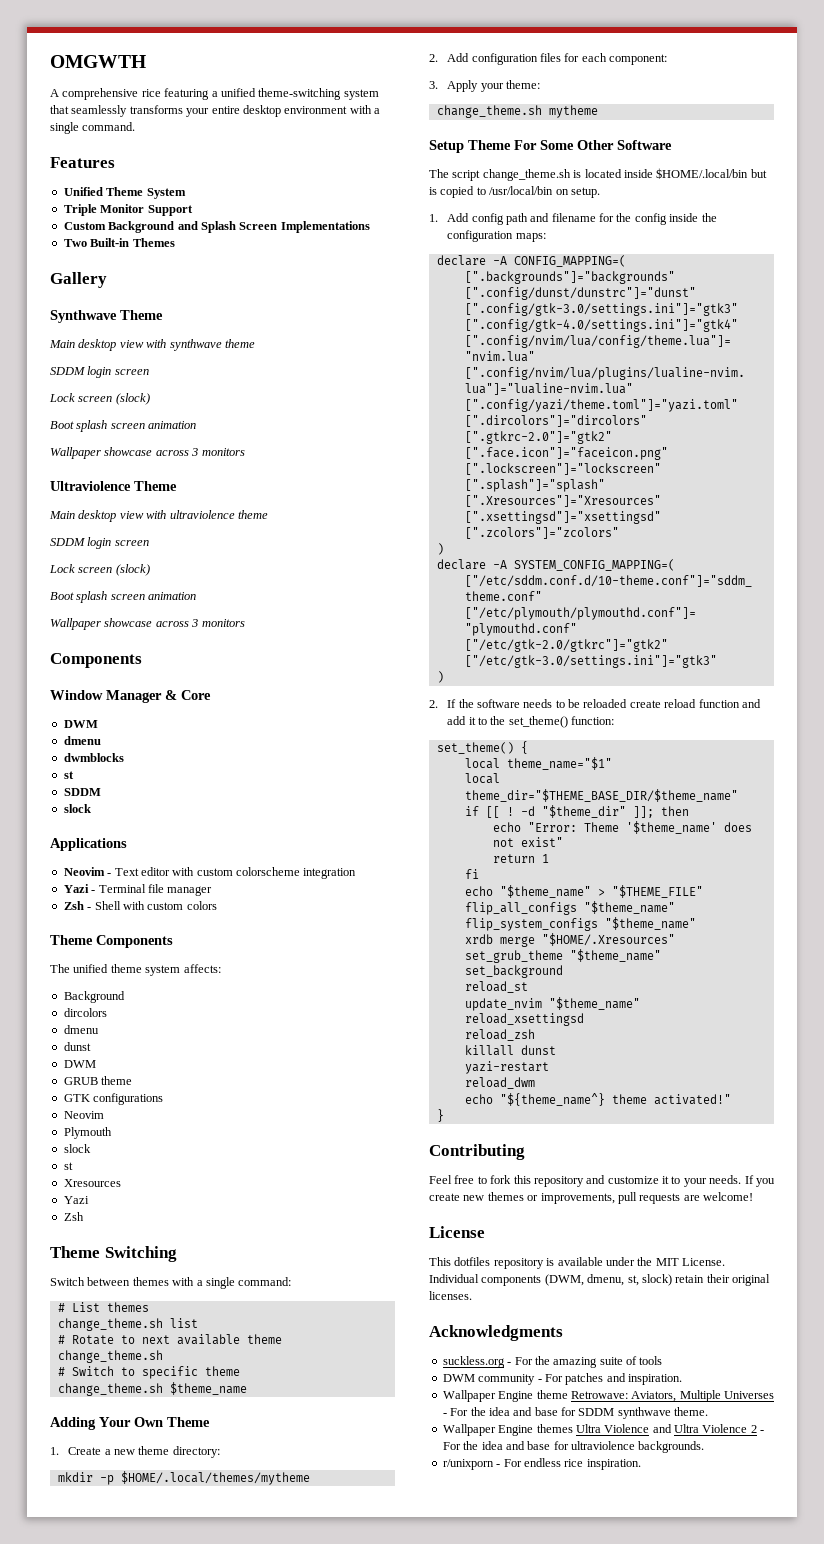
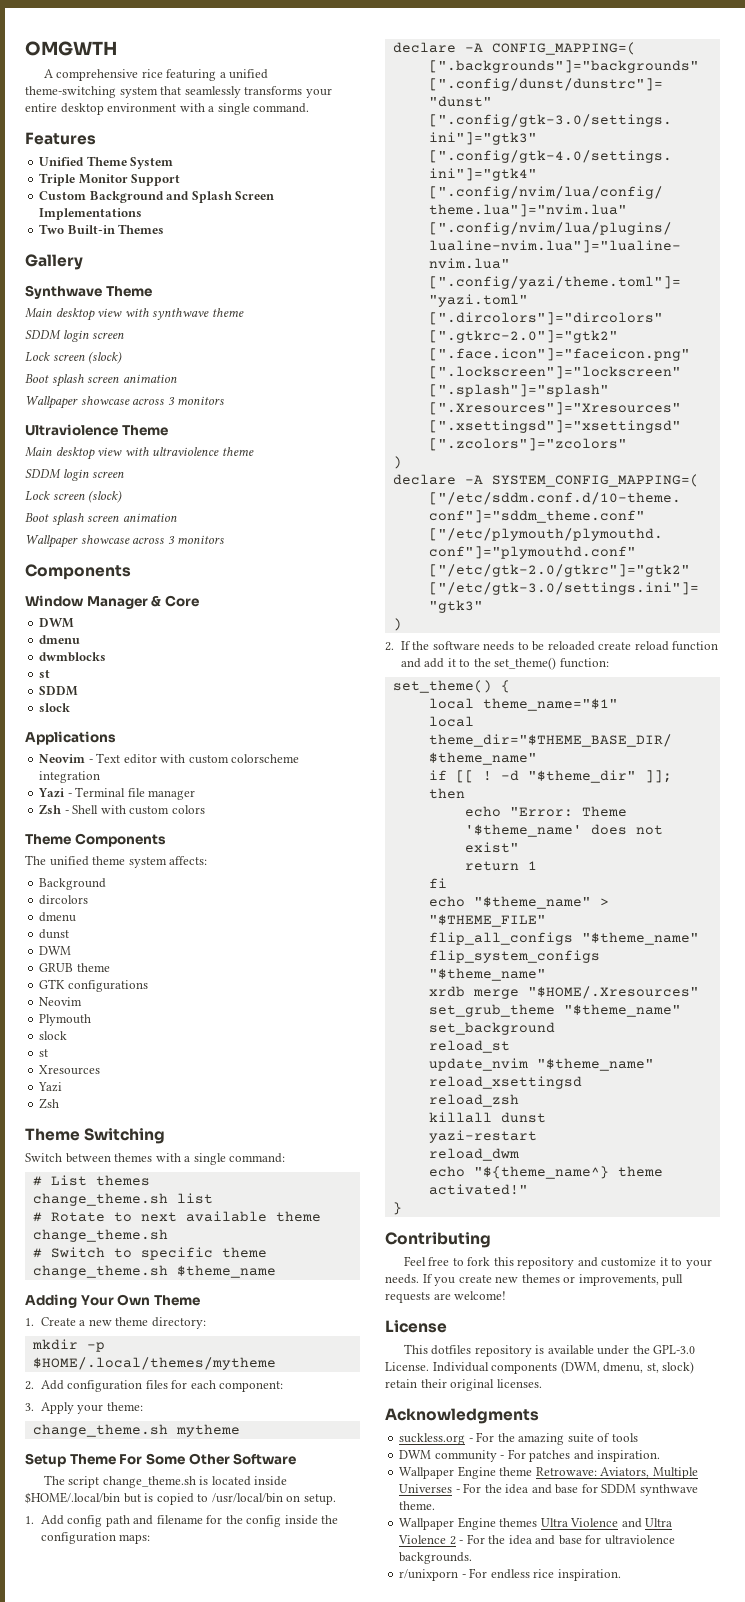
[655,1258,679,1266] MIT -> [653,1345,696,1354] GPL-3.0

